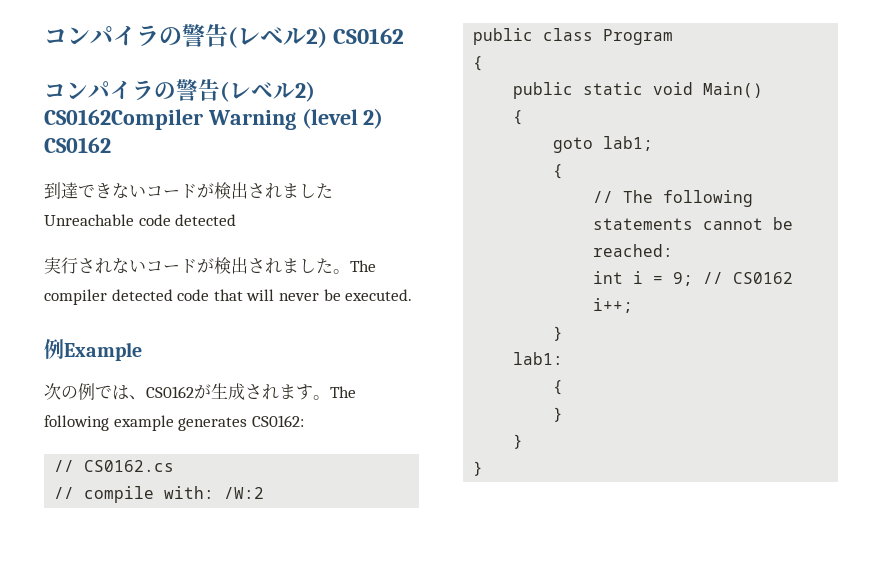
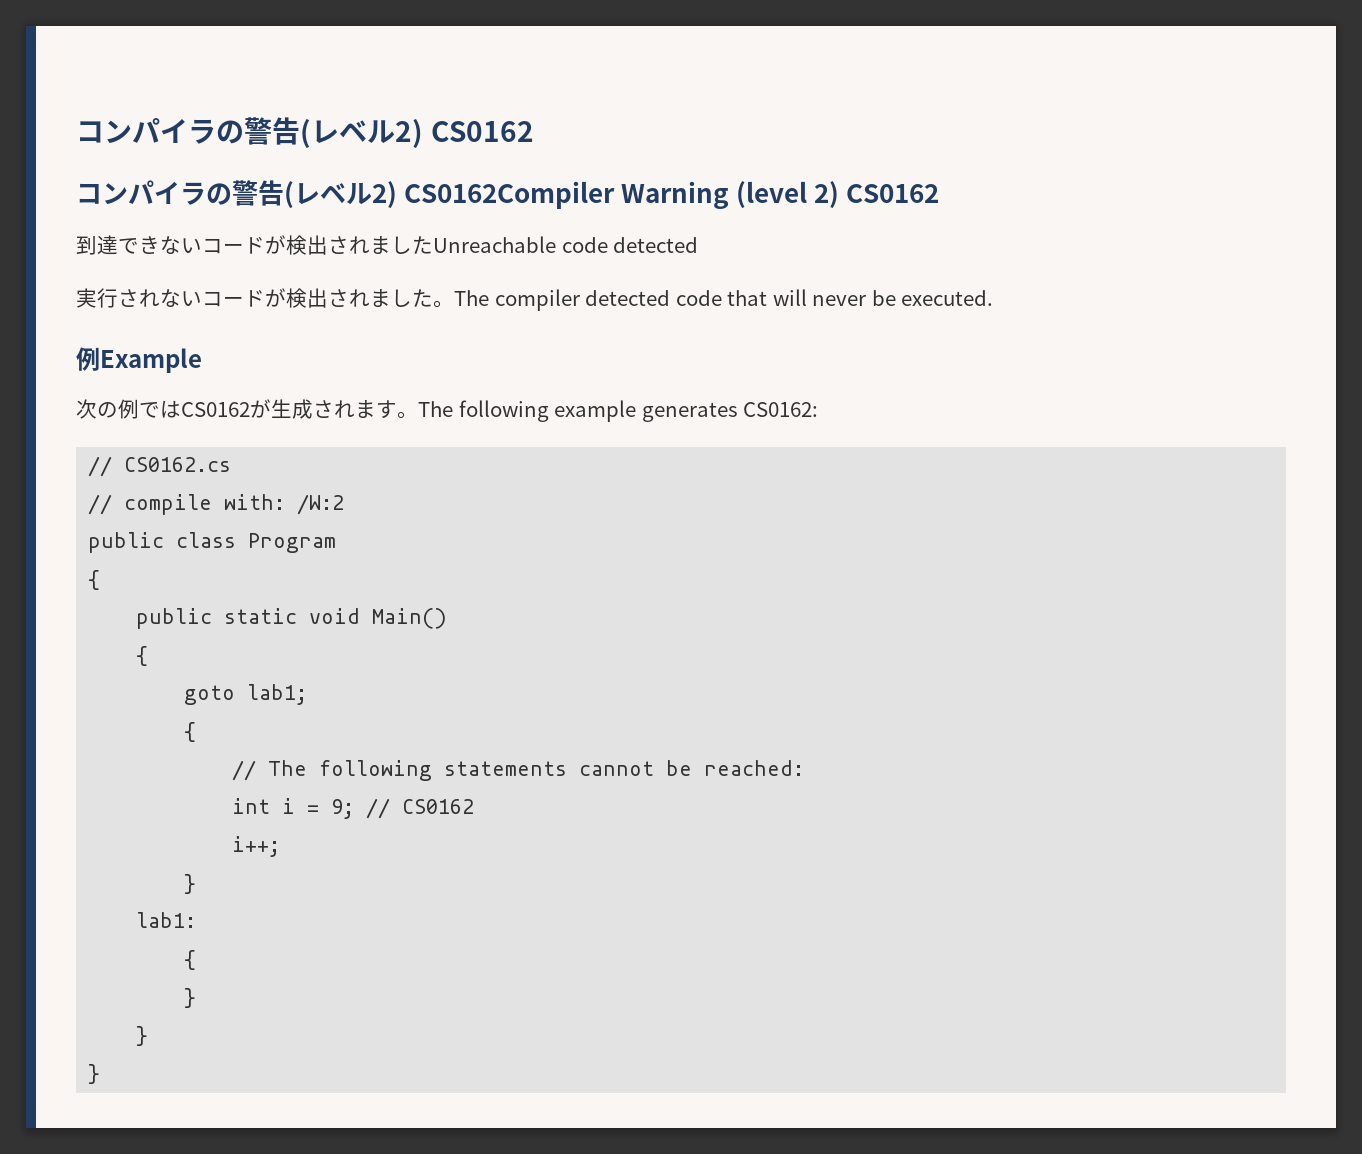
[129,395,146,400] 、 -> (181, 409) none

